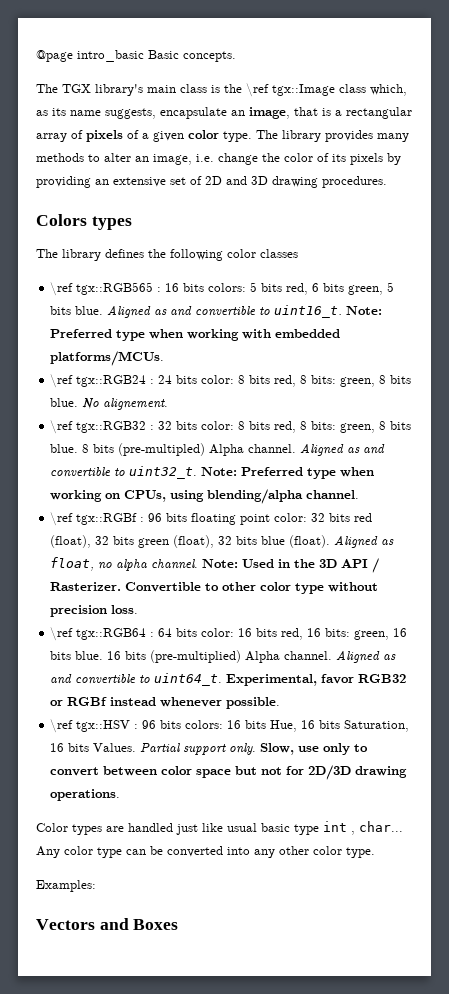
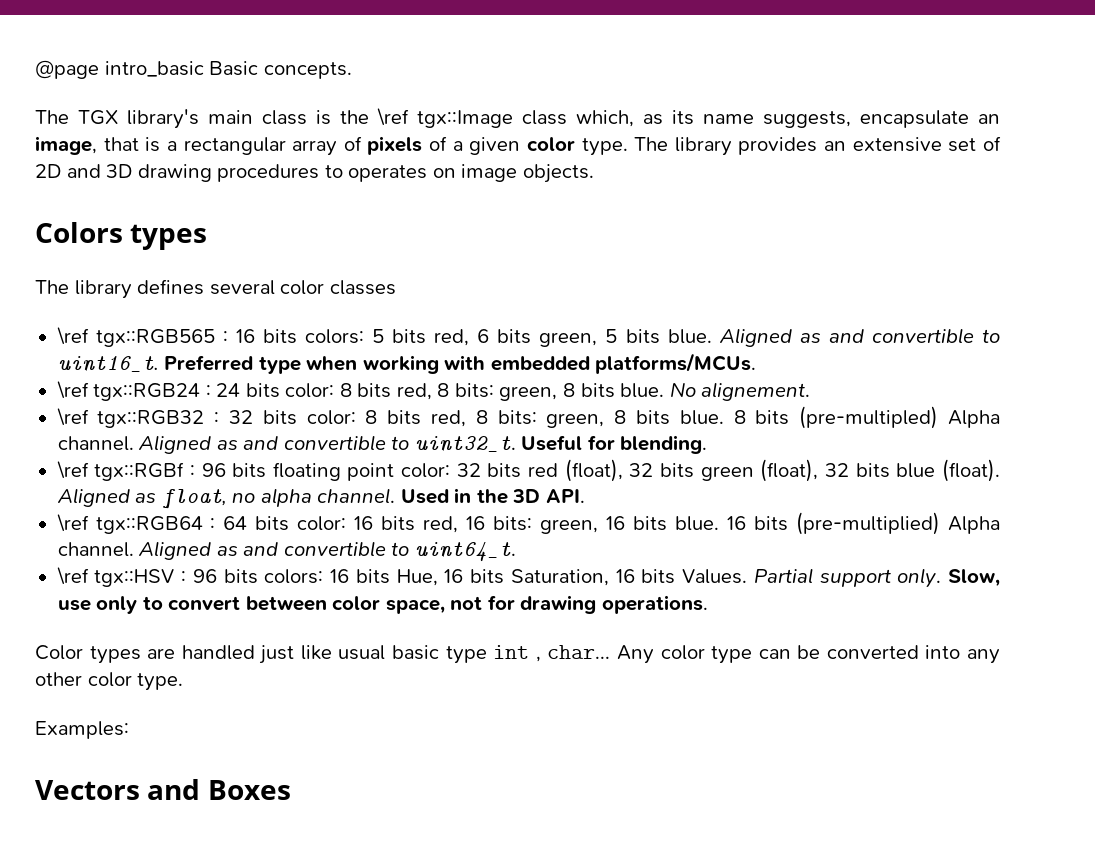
[377,133,409,142] [36,153,401,165] [36,176,91,188] many methods to alter an image, i.e. change the color of its pixels by providing -> (818, 146) none
[322,176,387,188] procedures. -> [217,164,594,183] procedures to operates on image objects.
[148,249,223,261] the following -> [209,280,275,295] several
[346,306,383,315] Note: -> (159, 364) none
[201,467,375,479] [50,489,360,504] Note: Preferred type when working on CPUs, using blending/alpha channel. -> [521,435,708,454] Useful for blending.
[202,559,239,568] Note: -> (396, 496) none
[341,558,380,573] [50,582,379,594] [50,605,139,617] API / Rasterizer. Convertible to other color type without precision loss. -> [545,489,585,503] API.
[226,674,407,686] [50,697,281,709] Experimental, favor RGB32 or RGBf instead whenever possible. -> (516, 552) none
[196,766,258,778] space but -> [385,599,445,614] space,
[308,765,352,780] 2D/3D -> (515, 602) none

